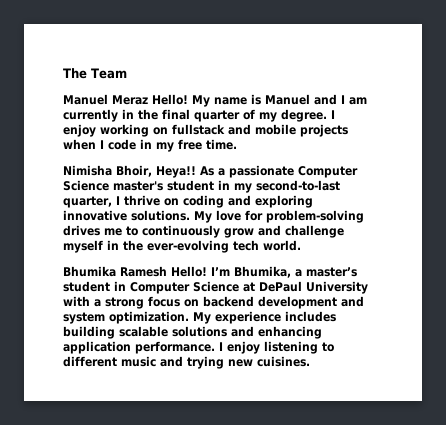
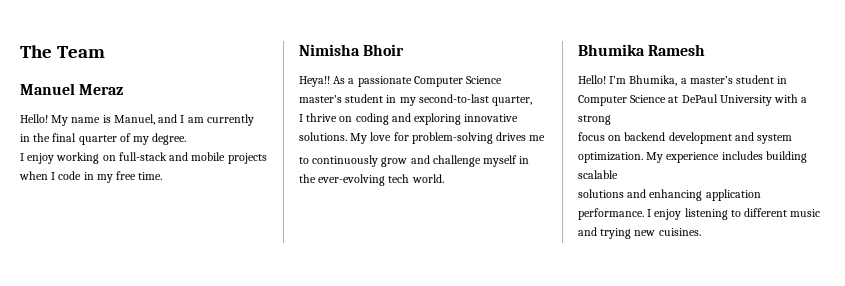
(148, 100) none -> (124, 89) //
[265,94,310,105] Manuel -> [113,114,155,125] Manuel,
(327, 115) none -> (187, 139) //
[172,124,225,135] fullstack -> [118,152,167,161] full-stack
[116,165,152,177] Bhoir, -> [363,44,405,56] Bhoir //
(112, 202) none -> (533, 101) //
(122, 232) none -> (546, 138) //
(167, 271) none -> (706, 50) //
(144, 303) none -> (611, 120) //
(168, 331) none -> (618, 174) //

